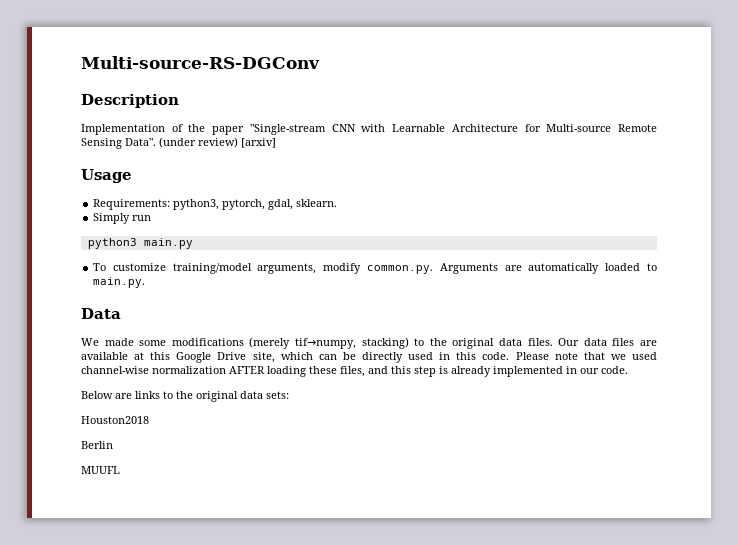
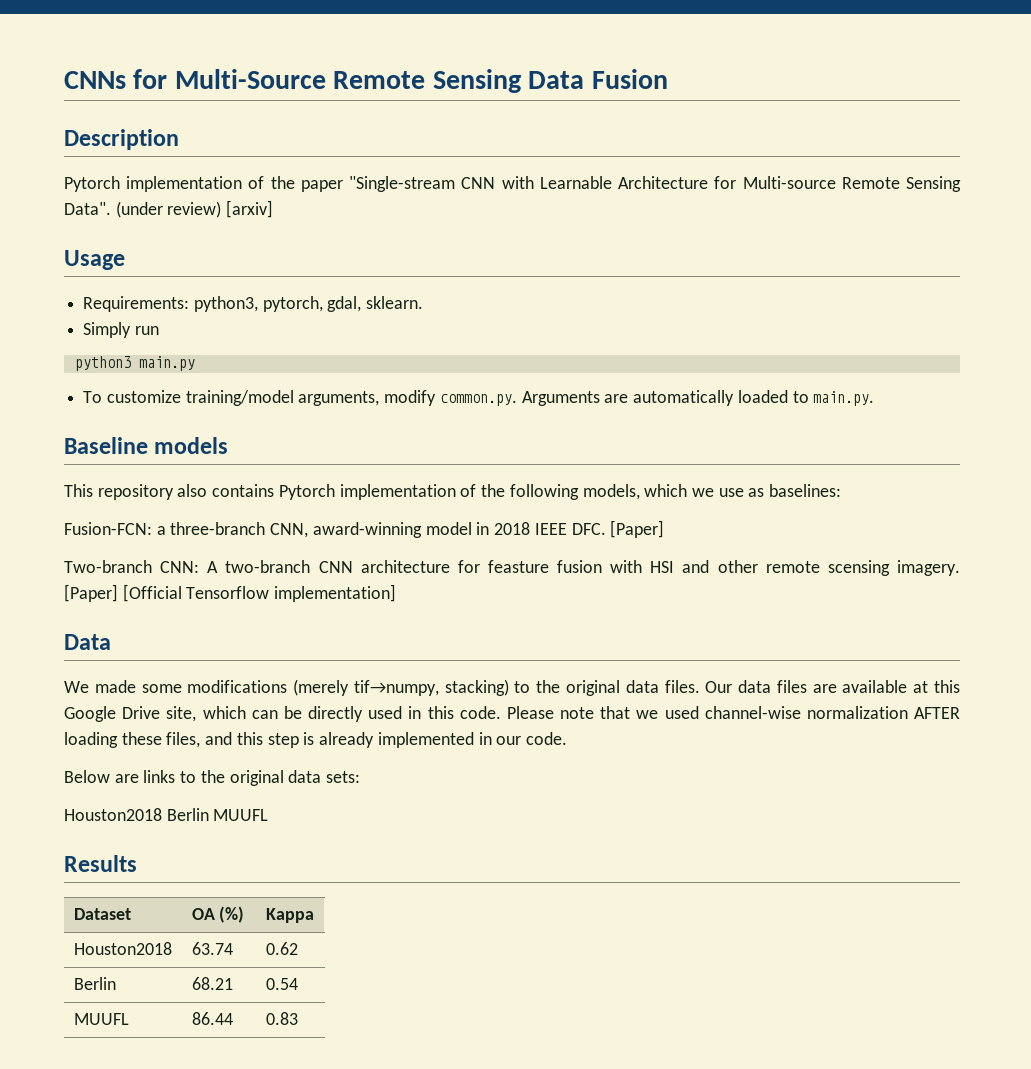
[81,56,320,69] Multi-source-RS-DGConv -> [64,69,668,93] CNNs for Multi-Source Remote Sensing Data Fusion
[81,124,165,135] Implementation -> [64,176,243,192] Pytorch implementation
(146, 282) none -> [64,437,229,454] [64,484,842,500] [64,520,665,538] [64,560,960,576] [64,584,397,602] // Baseline models // This repository also contains Pytorch implementation of the following models, which we use as baselines: // Fusion-FCN: a three-branch CNN, award-winning model in 2018 IEEE DFC. [Paper] // Two-branch CNN: A two-branch CNN architecture for feasture fusion with HSI and other remote scensing imagery. [Paper] [Official Tensorflow implementation]
[81,441,113,449] [81,466,120,474] // Berlin // MUUFL -> [166,808,269,821] [64,855,137,872] [73,908,131,920] [191,906,245,923] [265,908,314,923] [73,942,172,955] [191,942,233,955] [265,942,298,955] [73,977,116,990] [191,977,233,990] [265,978,298,990] [73,1013,129,1025] [191,1012,233,1025] [265,1012,298,1025] Berlin MUUFL // Results // Dataset | OA (%) | Kappa // Houston2018 | 63.74 | 0.62 // Berlin | 68.21 | 0.54 // MUUFL | 86.44 | 0.83

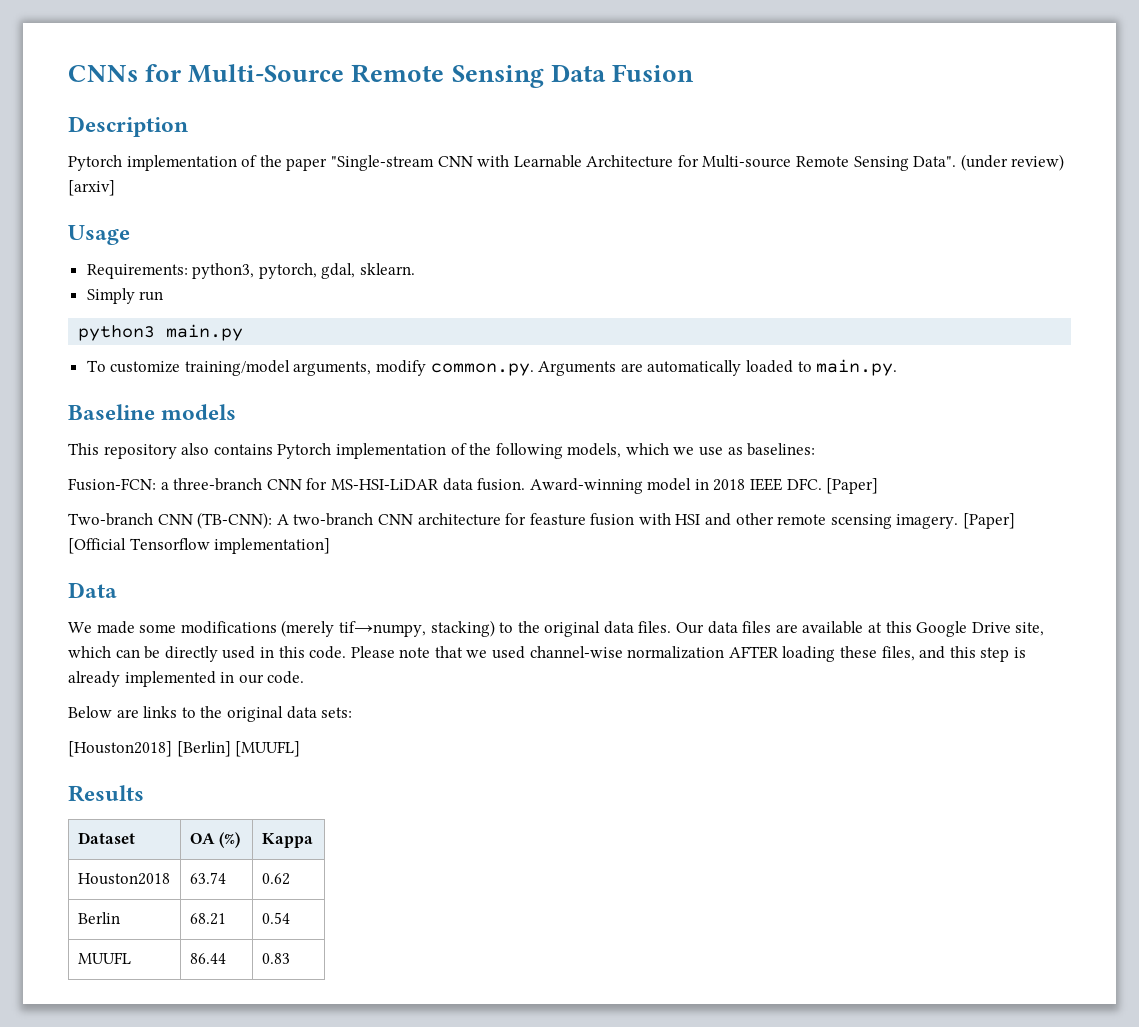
[270,522,422,538] CNN, award-winning -> [266,478,643,494] CNN for MS-HSI-LiDAR data fusion. Award-winning
[160,561,200,573] CNN: -> [157,512,273,529] CNN (TB-CNN):
[64,808,269,821] Houston2018 Berlin MUUFL -> [68,741,301,757] [Houston2018] [Berlin] [MUUFL]

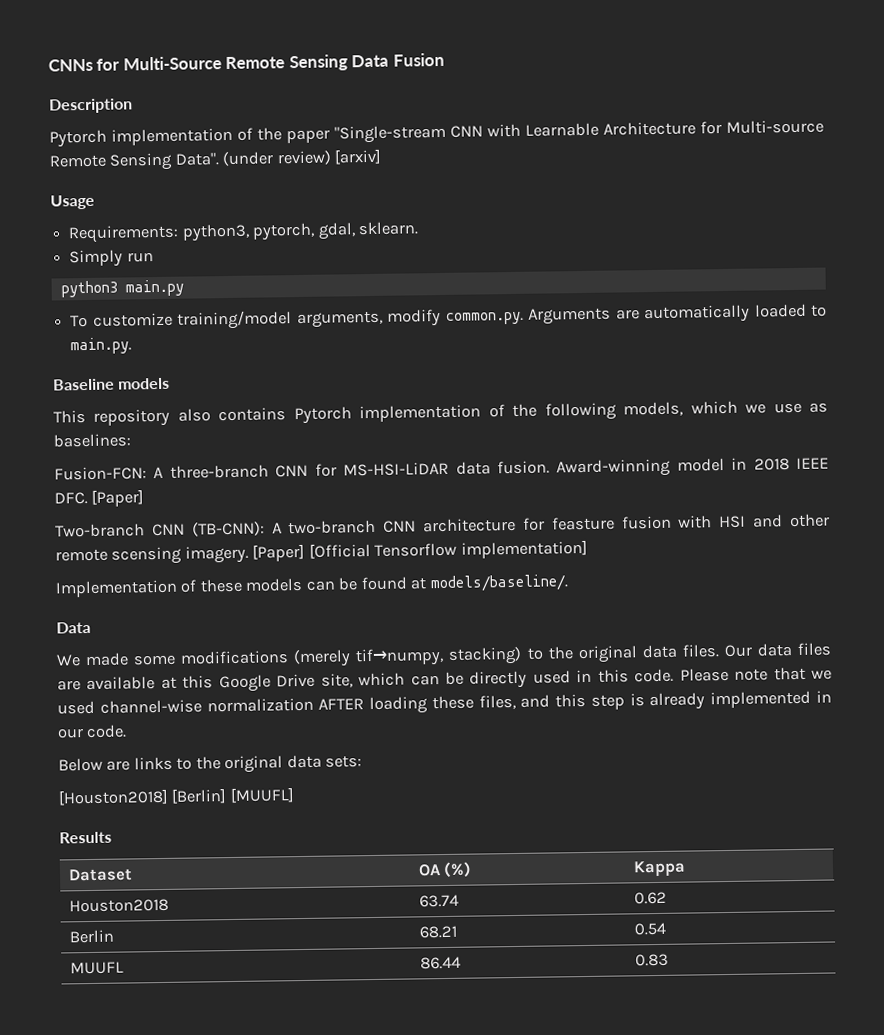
[160,482,169,490] a -> [153,466,165,479] A
(331, 546) none -> [55,574,569,598] // Implementation of these models can be found at models/baseline/.

